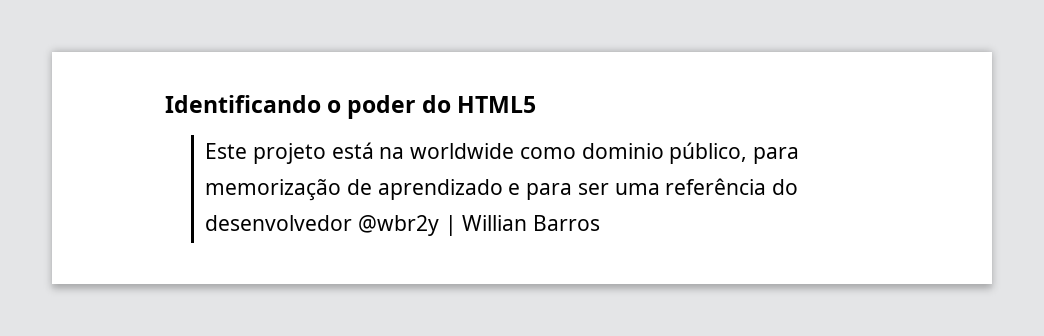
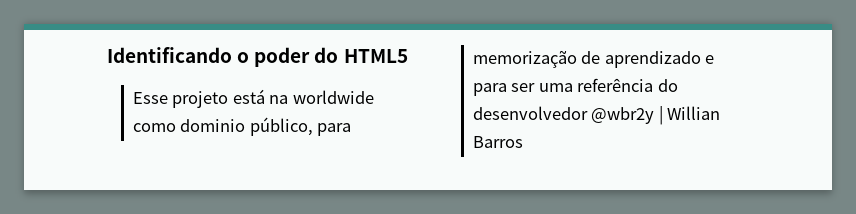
[205,143,248,159] Este -> [132,92,168,104] Esse

